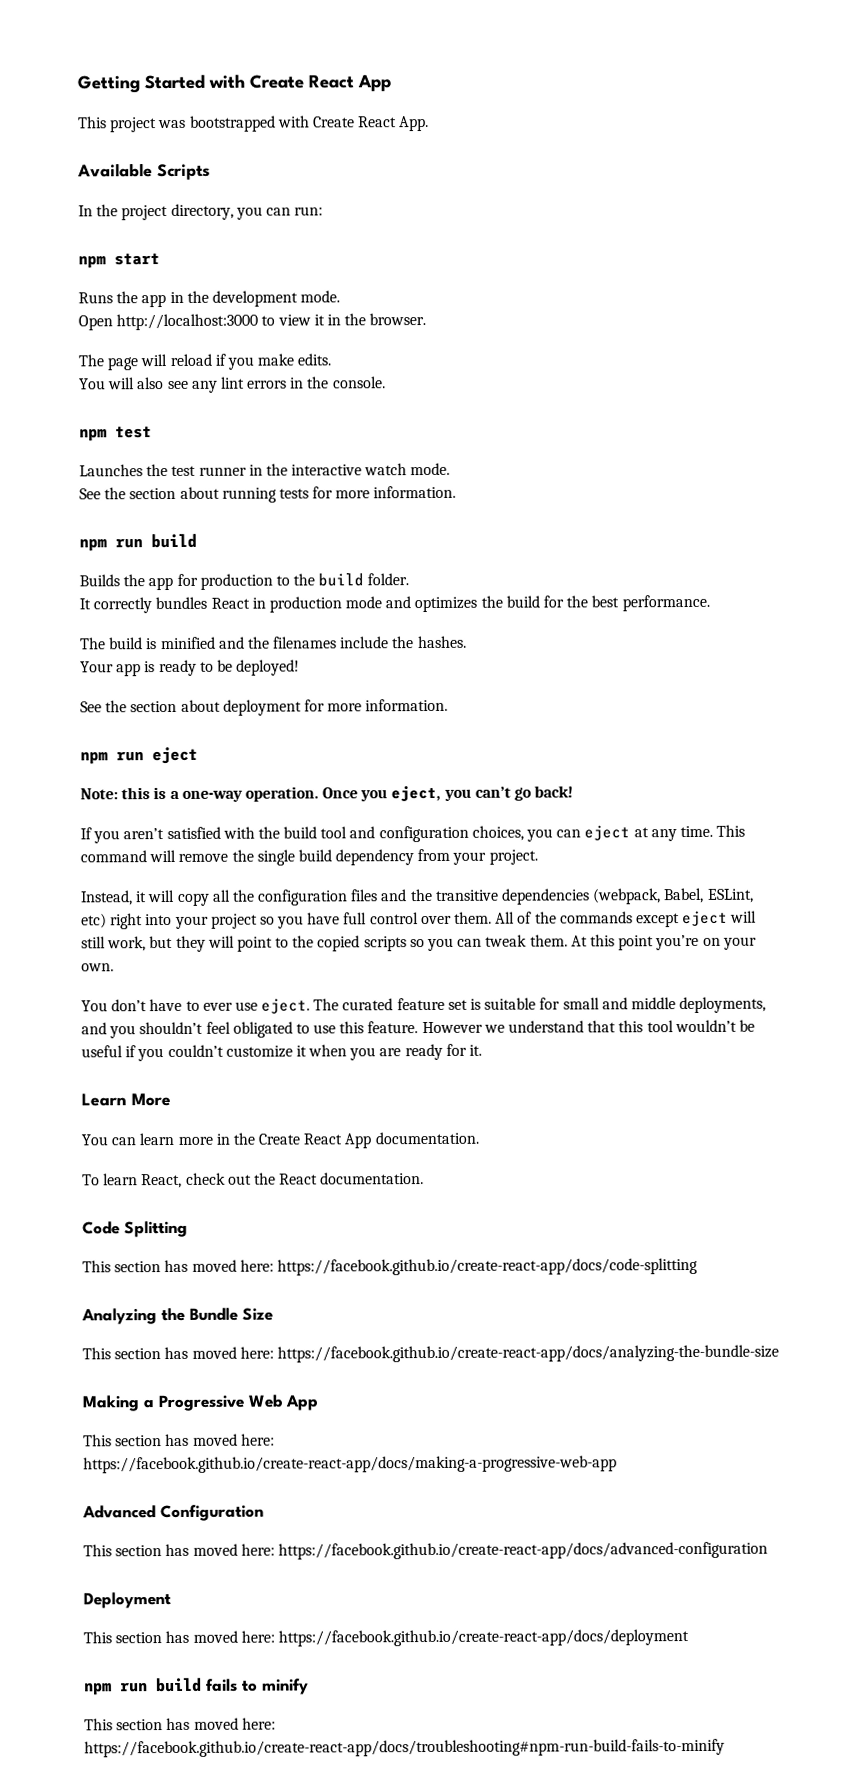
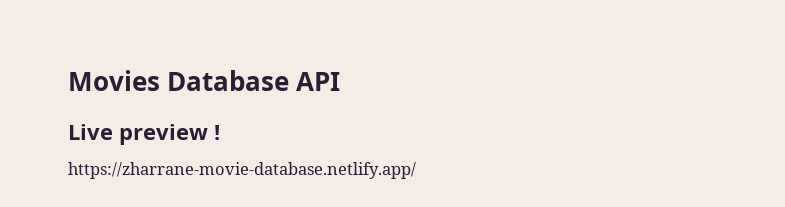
[77,74,391,94] [78,115,430,133] [77,163,211,181] [78,203,324,221] [78,253,160,269] [78,290,341,308] [78,313,427,331] [78,353,332,371] [79,376,386,393] [79,426,152,442] [79,462,451,477] [79,485,457,503] [79,533,197,552] [79,573,410,591] [79,594,710,614] [80,635,467,650] [80,659,301,677] [80,698,449,716] [80,746,198,765] [80,785,574,802] [80,824,746,844] [80,848,538,866] [80,887,754,906] [81,910,758,930] [81,934,757,952] [81,963,114,972] [81,996,767,1014] [81,1019,755,1039] [81,1043,483,1062] [81,1092,171,1107] [81,1131,479,1149] [82,1172,425,1189] [82,1220,188,1238] [82,1257,698,1276] [81,1307,273,1325] [82,1344,779,1363] [82,1394,318,1412] [83,1433,275,1447] [83,1455,617,1474] [82,1504,264,1522] [83,1541,768,1560] [83,1592,171,1609] [83,1629,689,1647] [84,1677,309,1696] [84,1717,276,1731] [84,1738,725,1758] Getting Started with Create React App // This project was bootstrapped with Create React App. // Available Scripts // In the project directory, you can run: // npm start // Runs the app in the development mode. // Open http://localhost:3000 to view it in the browser. // The page will reload if you make edits. // You will also see any lint errors in the console. // npm test // Launches the test runner in the interactive watch mode. // See the section about running tests for more information. // npm run build // Builds the app for production to the build folder. // It correctly bundles React in production mode and optimizes the build for the best performance. // The build is minified and the filenames include the hashes. // Your app is ready to be deployed! // See the section about deployment for more information. // npm run eject // Note: this is a one-way operation. Once you eject, you can’t go back! // If you aren’t satisfied with the build tool and configuration choices, you can eject at any time. This command will remove the single build dependency from your project. // Instead, it will copy all the configuration files and the transitive dependencies (webpack, Babel, ESLint, etc) right into your project so you have full control over them. All of the commands except eject will still work, but they will point to the copied scripts so you can tweak them. At this point you’re on your own. // You don’t have to ever use eject. The curated feature set is suitable for small and middle deployments, and you shouldn’t feel obligated to use this feature. However we understand that this tool wouldn’t be useful if you couldn’t customize it when you are ready for it. // Learn More // You can learn more in the Create React App documentation. // To learn React, check out the React documentation. // Code Splitting // This section has moved here: https://facebook.github.io/create-react-app/docs/code-splitting // Analyzing the Bundle Size // This section has moved here: https://facebook.github.io/create-react-app/docs/analyzing-the-bundle-size // Making a Progressive Web App // This section has moved here: https://facebook.github.io/create-react-app/docs/making-a-progressive-web-app // Advanced Configuration // This section has moved here: https://facebook.github.io/create-react-app/docs/advanced-configuration // Deployment // This section has moved here: https://facebook.github.io/create-react-app/docs/deployment // npm run build fails to minify // This section has moved here: https://facebook.github.io/create-react-app/docs/troubleshooting#npm-run-build-fails-to-minify -> [68,70,341,91] [68,124,220,145] [68,162,416,179] Movies Database API // Live preview ! // https://zharrane-movie-database.netlify.app/

